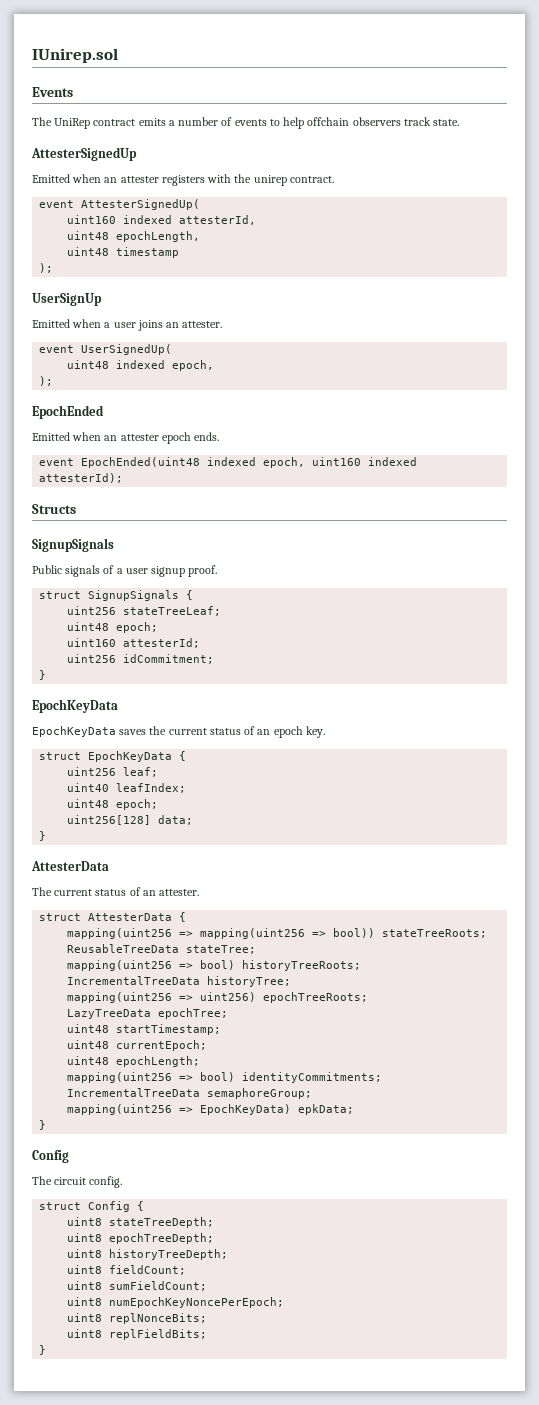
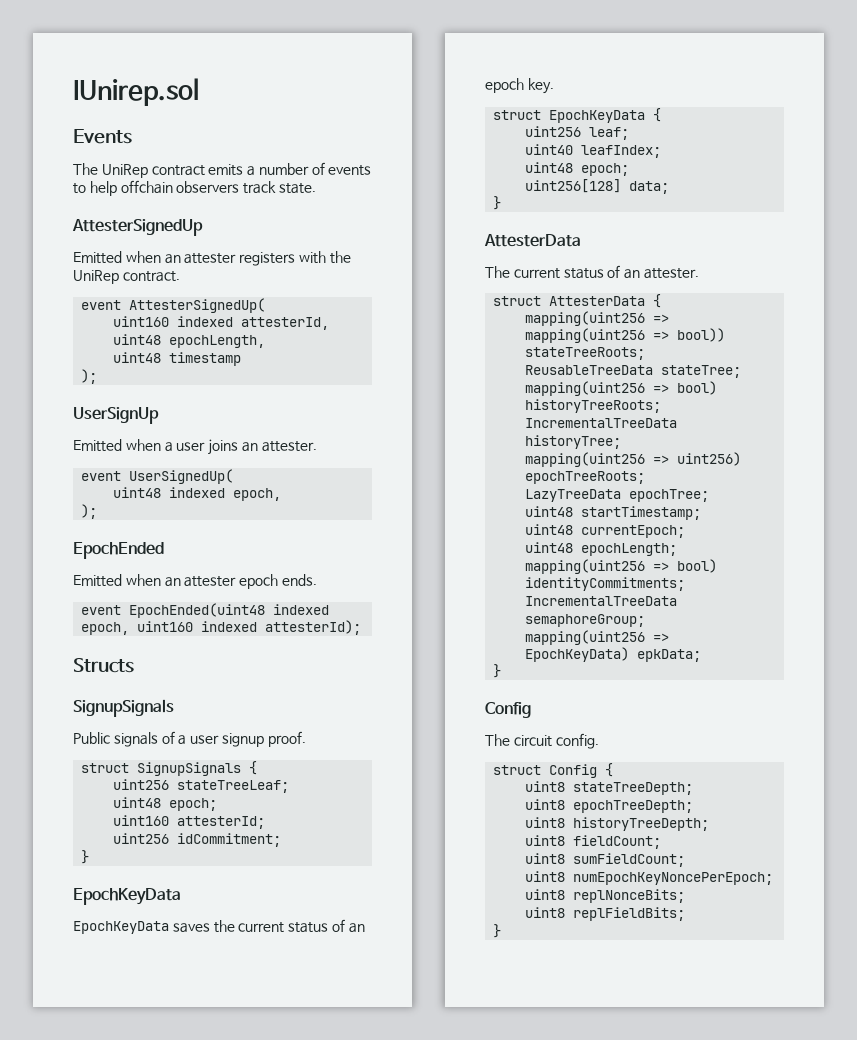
[253,175,287,186] unirep -> [73,270,119,284] UniRep

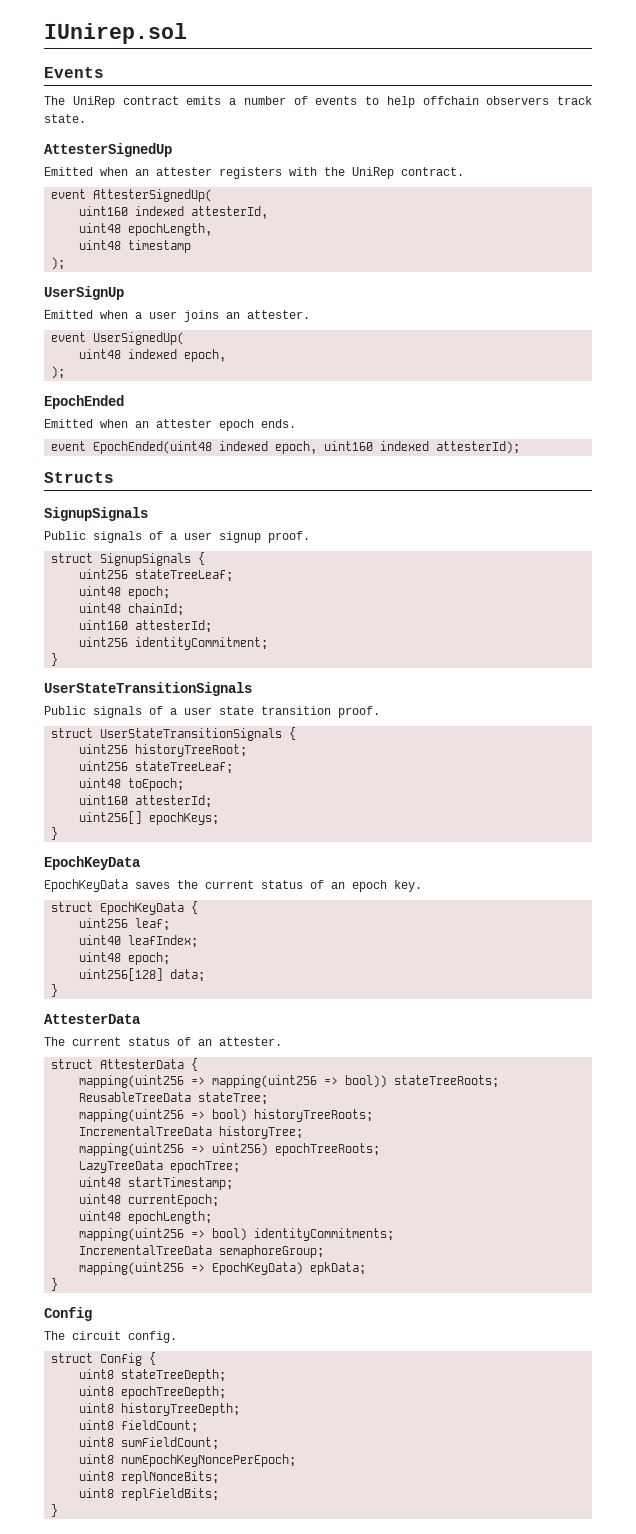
(218, 804) none -> [79,603,185,616] // uint48 chainId;
[177,833,282,847] idCommitment; -> [135,637,269,650] [51,653,59,666] [44,682,252,696] [44,706,380,718] [51,727,297,741] [79,744,248,757] [79,761,234,774] [79,778,185,791] [79,795,213,808] [79,811,220,825] identityCommitment; // } // UserStateTransitionSignals // Public signals of a user state transition proof. // struct UserStateTransitionSignals { // uint256 historyTreeRoot; // uint256 stateTreeLeaf; // uint48 toEpoch; // uint160 attesterId; // uint256[] epochKeys;

